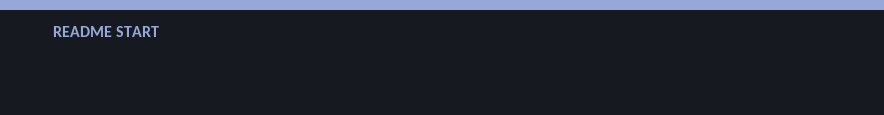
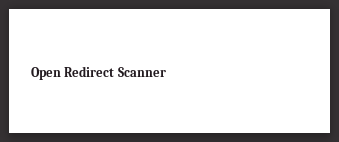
[53,26,160,37] README START -> [31,66,166,80] Open Redirect Scanner

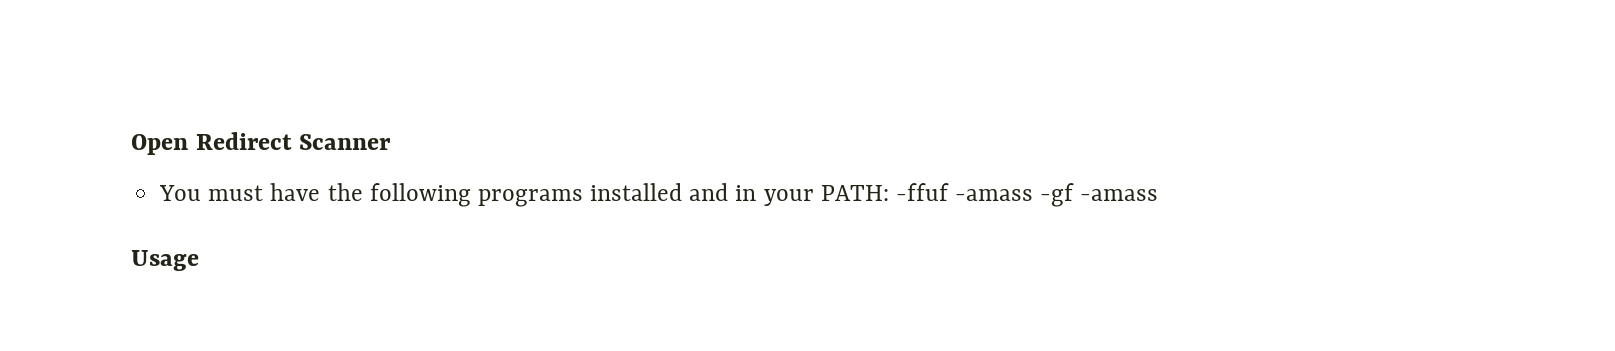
(166, 72) none -> [159,183,1159,207] [131,250,199,271] // You must have the following programs installed and in your PATH: -ffuf -amass -gf -amass // Usage

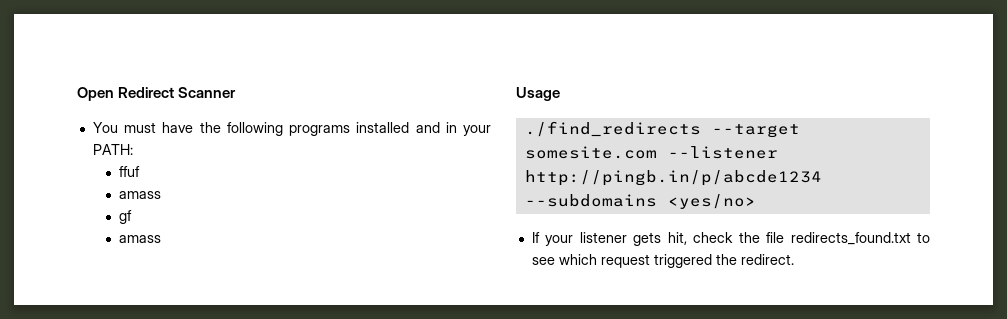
[895,183,1159,207] [131,250,199,271] -ffuf -amass -gf -amass // Usage -> [118,166,140,177] [118,191,161,199] [118,210,132,224] [118,235,161,243] [516,87,560,101] [524,121,800,138] [524,146,778,159] [524,170,822,186] [524,194,756,209] [531,232,930,246] [531,254,794,268] // ffuf // amass // gf // amass // Usage // ./find_redirects --target somesite.com --listener http://pingb.in/p/abcde1234 --subdomains <yes/no> // If your listener gets hit, check the file redirects_found.txt to see which request triggered the redirect.

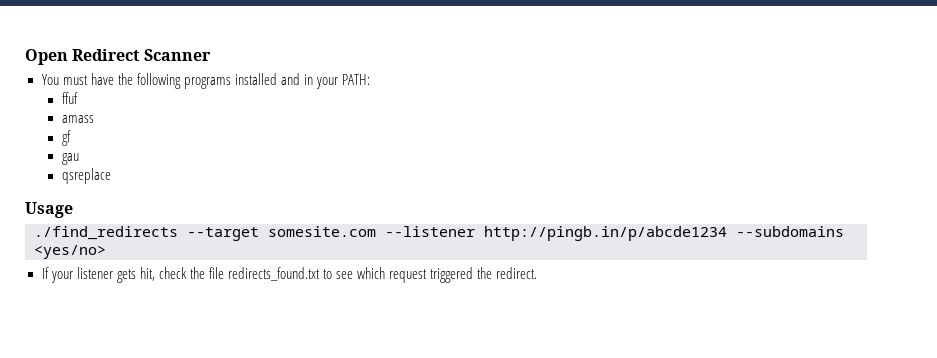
[118,235,161,243] amass -> [61,153,79,165] [61,168,111,184] gau // qsreplace

